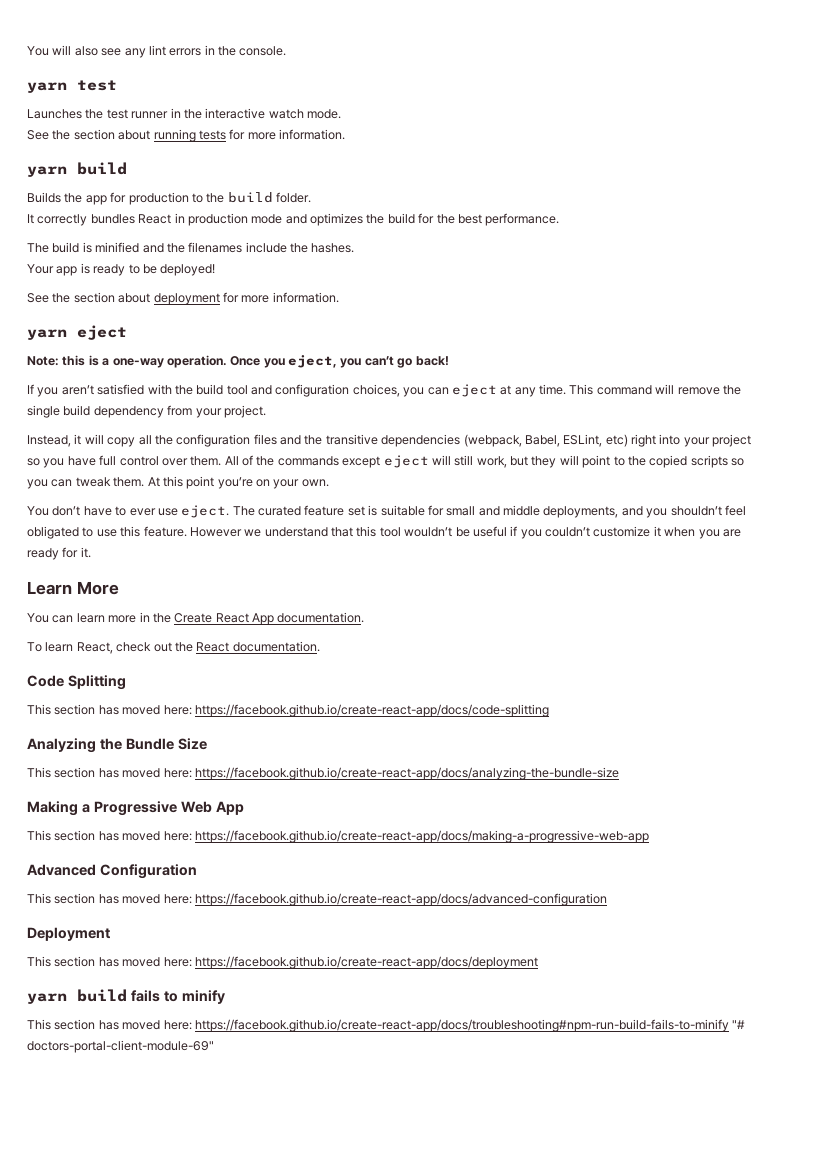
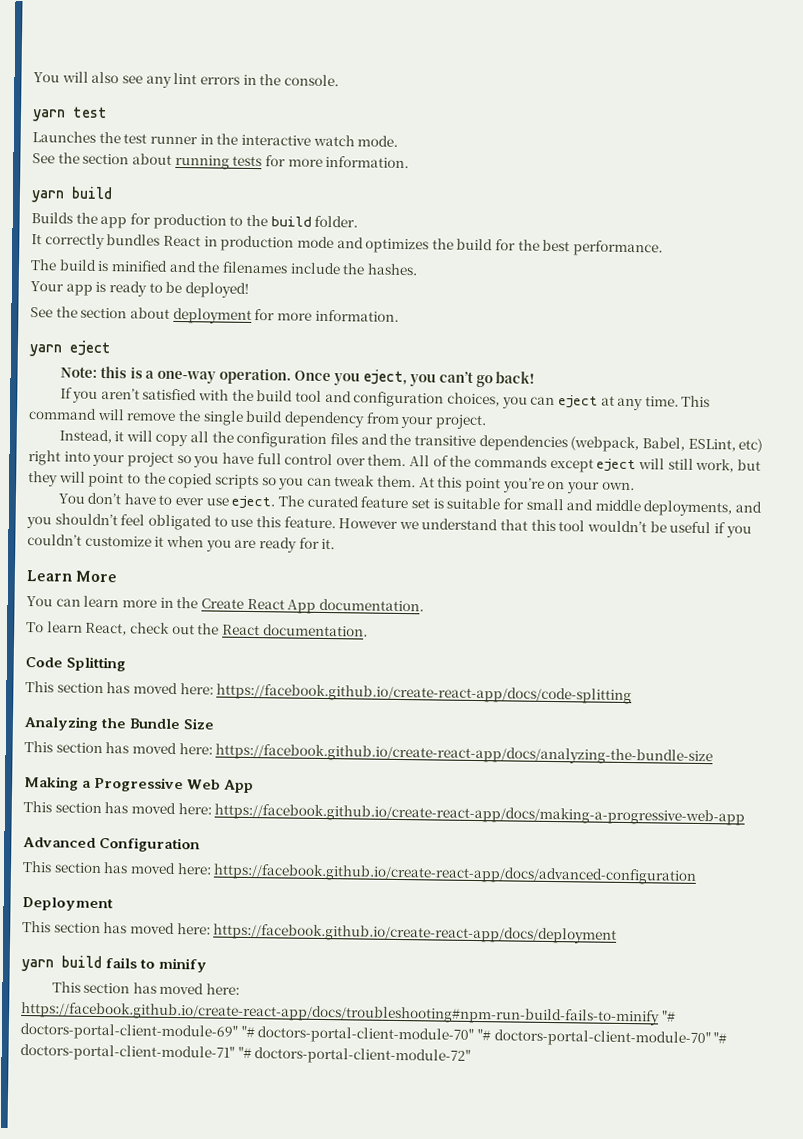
(214, 1046) none -> [240,1025,728,1048] [20,1043,472,1065] "# doctors-portal-client-module-70" "# doctors-portal-client-module-70" "# doctors-portal-client-module-71" "# doctors-portal-client-module-72"

